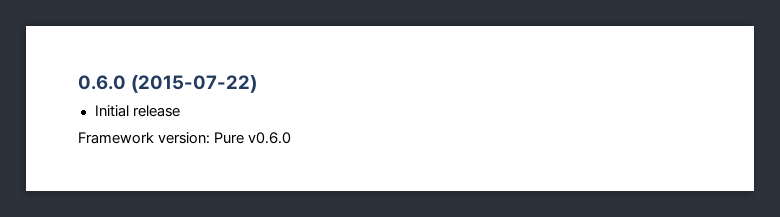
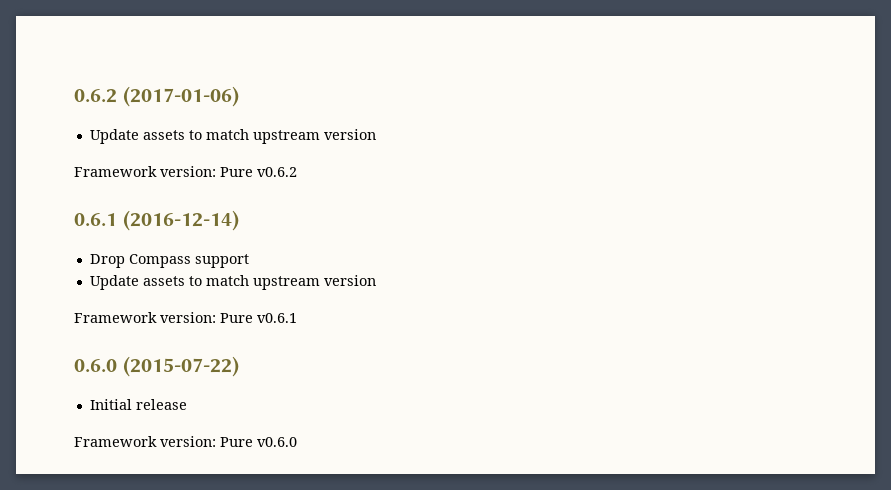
(78, 82) none -> [74,86,239,107] [89,129,376,144] [74,166,297,177] [74,210,239,231] [89,254,249,268] [89,275,376,290] [74,312,297,323] 0.6.2 (2017-01-06) // Update assets to match upstream version // Framework version: Pure v0.6.2 // 0.6.1 (2016-12-14) // Drop Compass support // Update assets to match upstream version // Framework version: Pure v0.6.1 //

